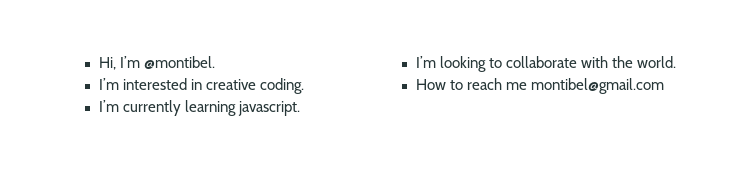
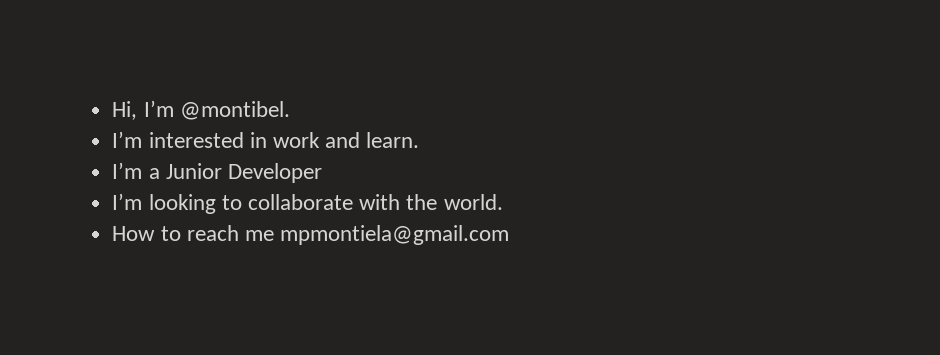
[205,78,304,94] [98,100,300,116] creative coding. // I’m currently learning javascript. -> [272,132,420,148] [112,162,322,183] work and learn. // I’m a Junior Developer
[530,78,664,94] montibel@gmail.com -> [280,225,510,245] mpmontiela@gmail.com

